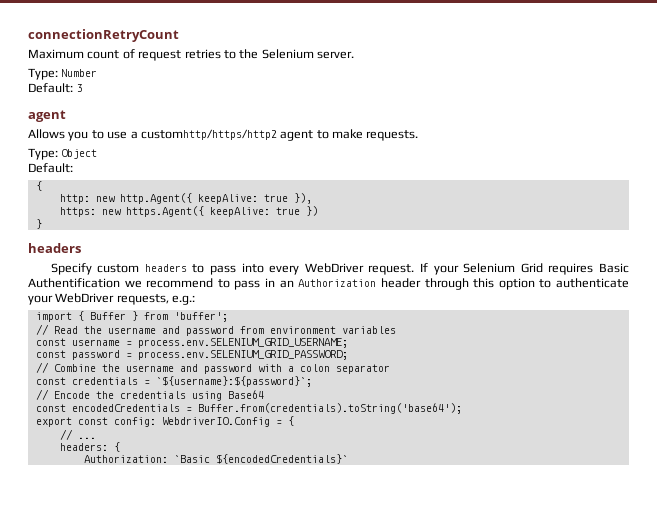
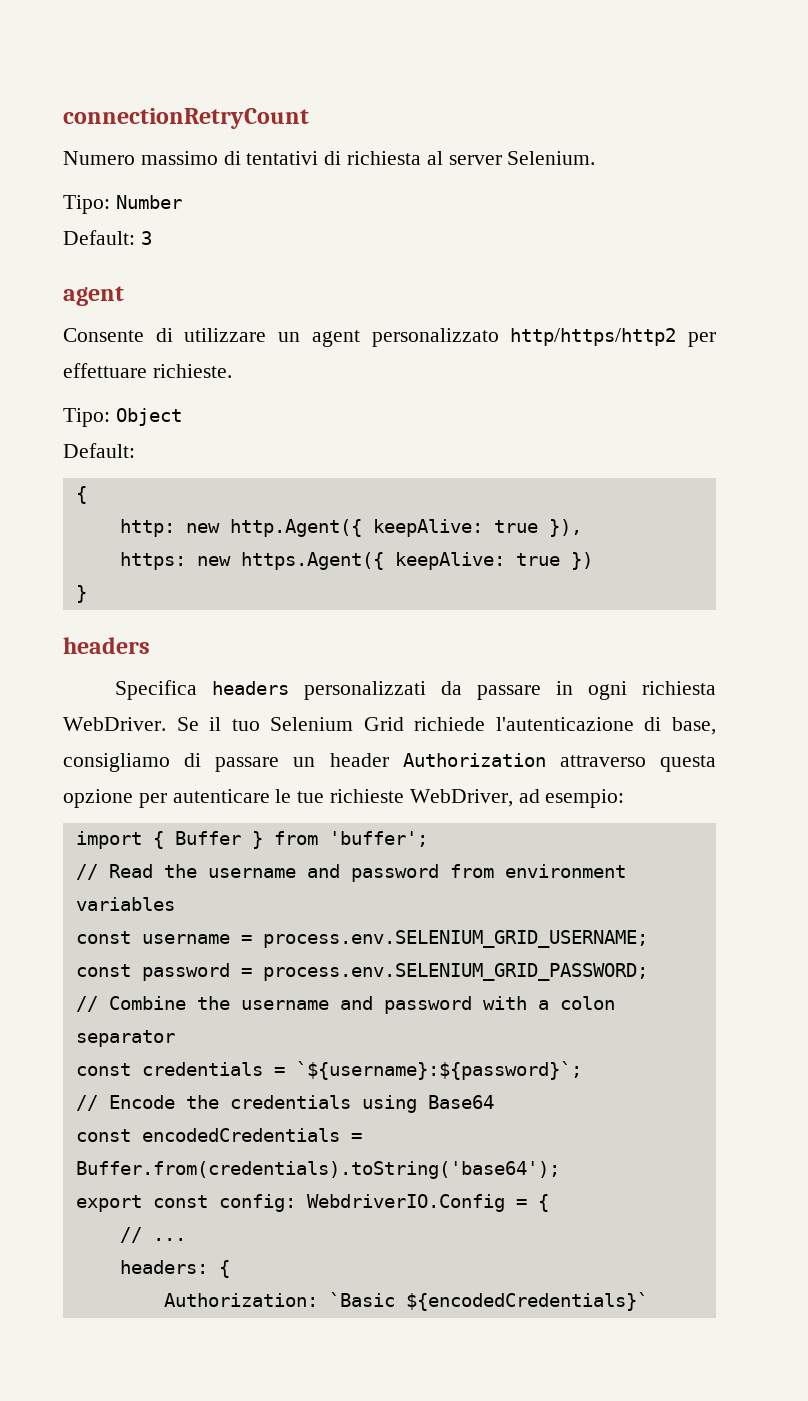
[28,49,354,61] [28,68,98,80] [28,83,83,93] [28,110,66,122] [28,129,419,141] [28,148,58,160] Maximum count of request retries to the Selenium server. // Type: Number // Default: 3 // agent // Allows you to use a customhttp/https/http2 agent to make requests. // Type: -> [63,151,596,165] [63,195,182,214] [63,230,152,245] [63,286,124,306] [63,328,716,347] [63,363,232,378] [63,408,110,427] Numero massimo di tentativi di richiesta al server Selenium. // Tipo: Number // Default: 3 // agent // Consente di utilizzare un agent personalizzato http/https/http2 per effettuare richieste. // Tipo:
[50,263,629,275] [28,278,630,290] [28,293,196,305] Specify custom headers to pass into every WebDriver request. If your Selenium Grid requires Basic Authentification we recommend to pass in an Authorization header through this option to authenticate your WebDriver requests, e.g.: -> [115,680,717,700] [63,717,716,735] [63,753,716,772] [63,789,625,808] Specifica headers personalizzati da passare in ogni richiesta WebDriver. Se il tuo Selenium Grid richiede l'autenticazione di base, consigliamo di passare un header Authorization attraverso questa opzione per autenticare le tue richieste WebDriver, ad esempio:

